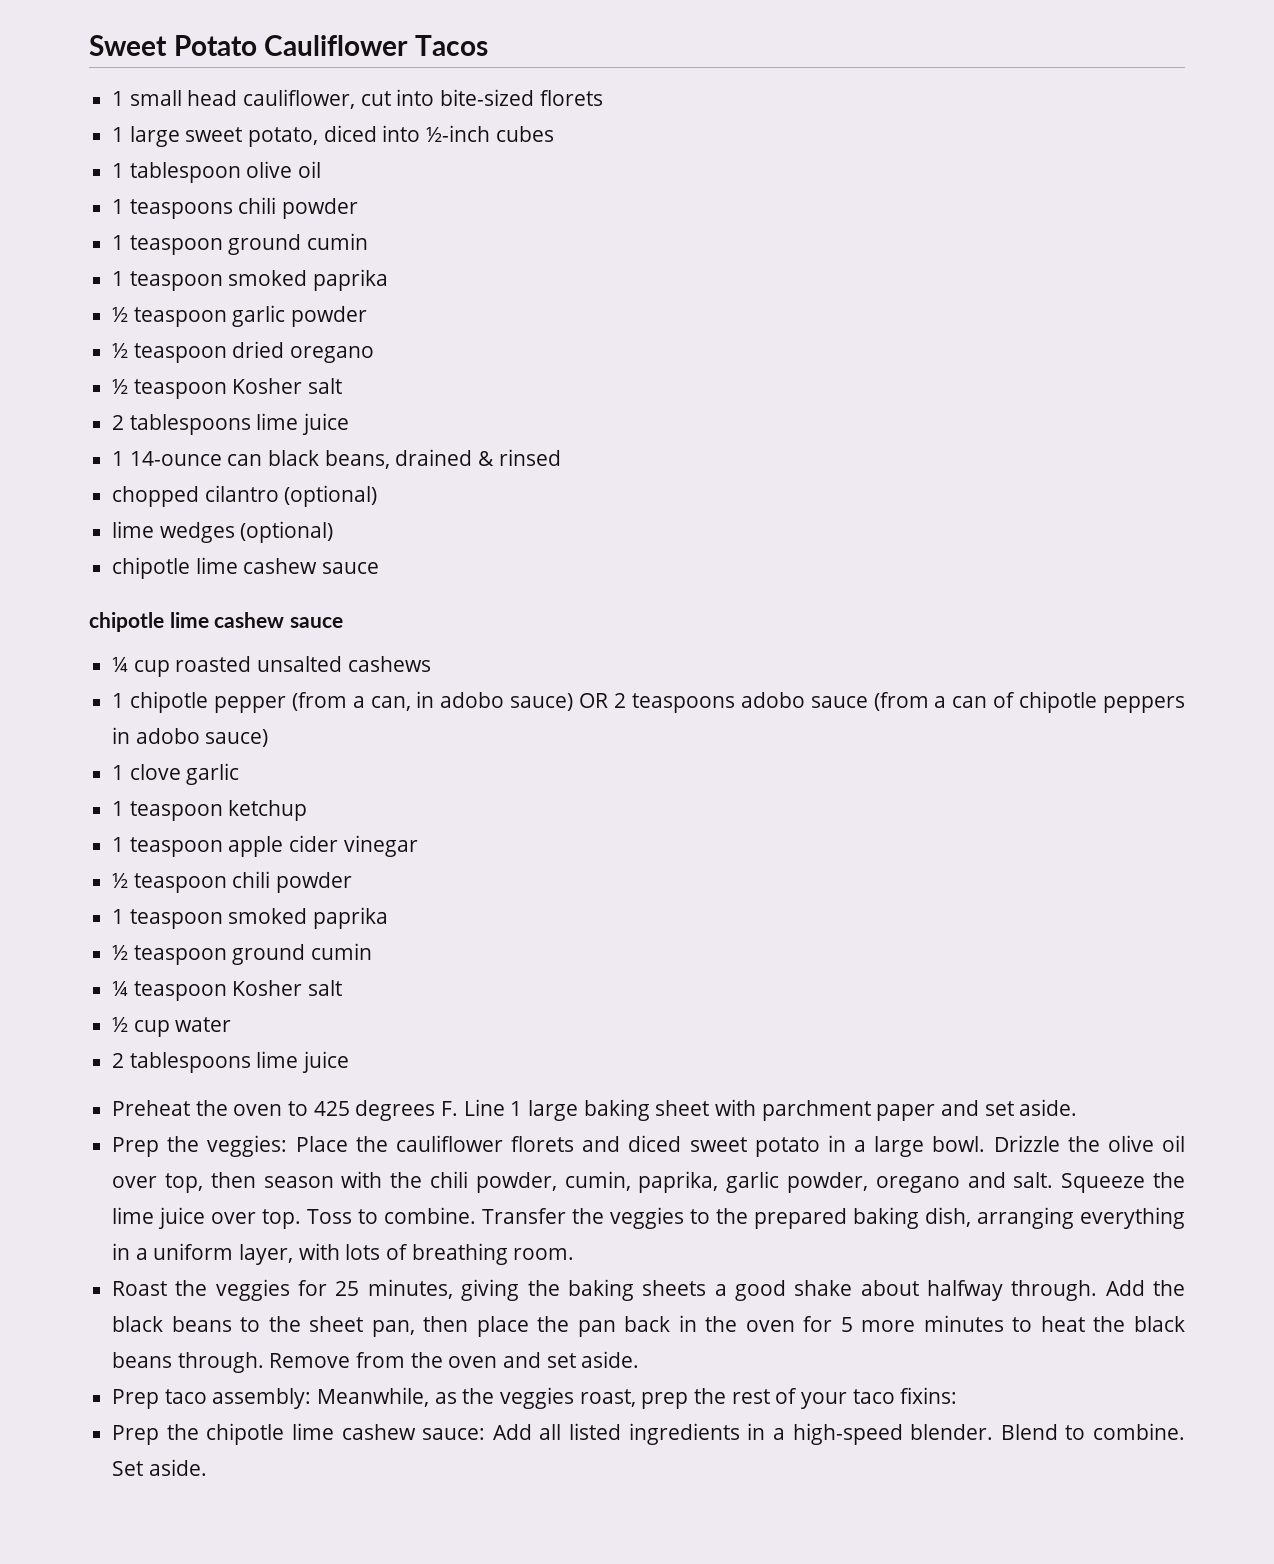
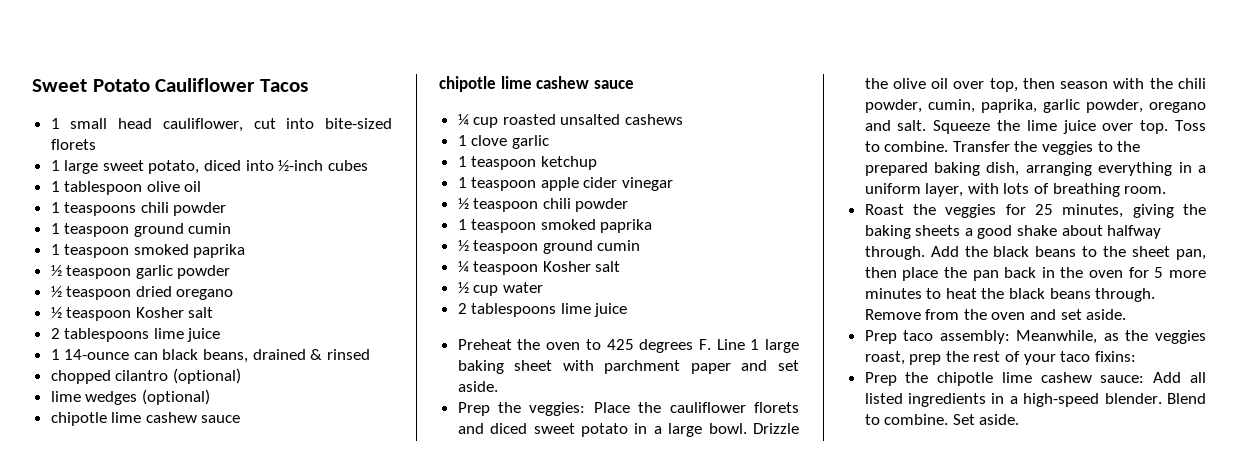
[112,691,1186,713] [112,727,269,747] // 1 chipotle pepper (from a can, in adobo sauce) OR 2 teaspoons adobo sauce (from a can of chipotle peppers in adobo sauce) -> (684, 119) none

